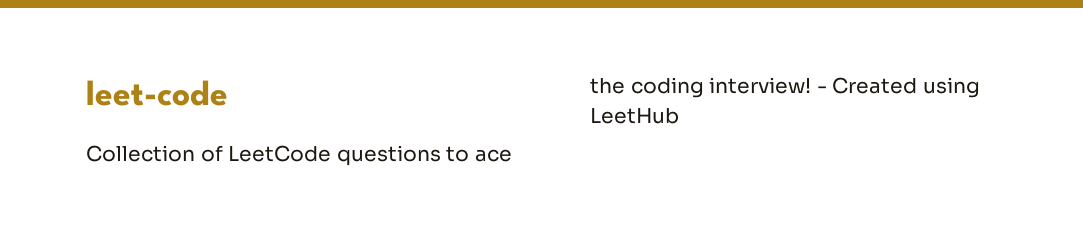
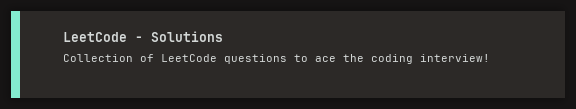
[86,80,228,106] leet-code -> [63,31,223,42] LeetCode - Solutions
[816,77,980,98] [590,108,679,124] - Created using LeetHub -> (490, 58) none

